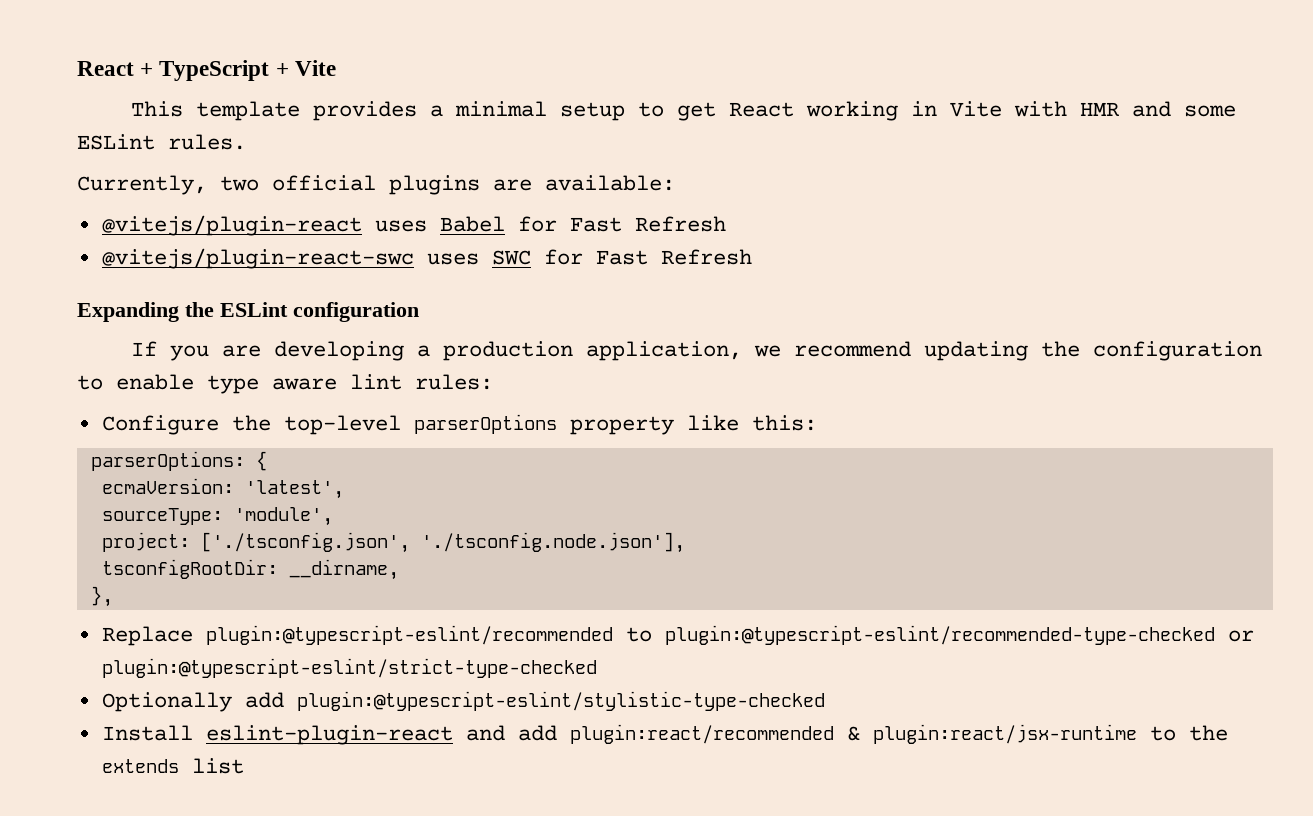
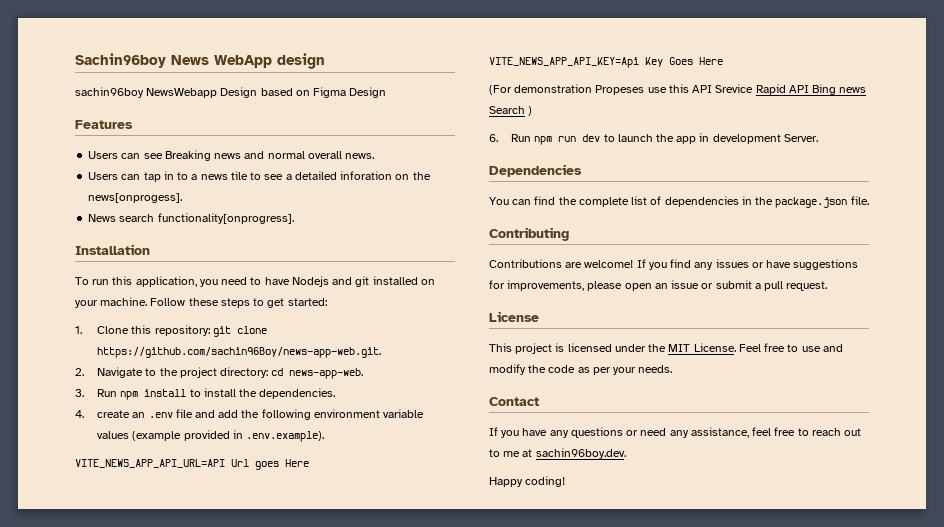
[77,60,336,81] [131,101,1237,121] [77,134,246,150] [77,175,675,195] [101,215,726,236] [101,248,752,269] [77,302,419,322] [131,341,1263,361] [77,374,493,394] [101,414,817,435] [90,451,267,471] [101,478,344,499] [101,507,333,526] [101,532,685,553] [101,559,399,580] [90,586,113,607] [101,625,1254,646] [101,658,597,678] [101,691,825,712] [101,724,1228,745] [101,758,244,774] React + TypeScript + Vite // This template provides a minimal setup to get React working in Vite with HMR and some ESLint rules. // Currently, two official plugins are available: // @vitejs/plugin-react uses Babel for Fast Refresh // @vitejs/plugin-react-swc uses SWC for Fast Refresh // Expanding the ESLint configuration // If you are developing a production application, we recommend updating the configuration to enable type aware lint rules: // Configure the top-level parserOptions property like this: // parserOptions: { // ecmaVersion: 'latest', // sourceType: 'module', // project: ['./tsconfig.json', './tsconfig.node.json'], // tsconfigRootDir: __dirname, // }, // Replace plugin:@typescript-eslint/recommended to plugin:@typescript-eslint/recommended-type-checked or plugin:@typescript-eslint/strict-type-checked // Optionally add plugin:@typescript-eslint/stylistic-type-checked // Install eslint-plugin-react and add plugin:react/recommended & plugin:react/jsx-runtime to the extends list -> [75,53,325,69] [75,87,387,98] [75,120,133,129] [88,150,375,161] [88,171,431,182] [88,193,183,203] [88,213,294,224] [75,244,150,255] [75,276,435,287] [75,297,327,308] [75,325,267,337] [97,347,382,358] [75,367,364,379] [75,388,336,400] [75,409,425,420] [97,430,325,442] [75,459,309,470] [489,57,723,68] [489,84,867,95] [489,106,533,116] [489,133,818,145] [489,164,582,177] [489,196,869,208] [489,227,569,241] [489,259,859,270] [489,280,828,291] [489,311,539,322] [489,343,843,354] [489,364,673,375] [489,397,539,406] [489,427,862,438] [489,448,626,459] [489,476,566,487] Sachin96boy News WebApp design // sachin96boy NewsWebapp Design based on Figma Design // Features // Users can see Breaking news and normal overall news. // Users can tap in to a news tile to see a detailed inforation on the news[onprogess]. // News search functionality[onprogress]. // Installation // To run this application, you need to have Nodejs and git installed on your machine. Follow these steps to get started: // 1. Clone this repository: git clone https://github.com/sachin96Boy/news-app-web.git. // 2. Navigate to the project directory: cd news-app-web. // 3. Run npm install to install the dependencies. // 4. create an .env file and add the following environment variable values (example provided in .env.example). // VITE_NEWS_APP_API_URL=API Url goes Here VITE_NEWS_APP_API_KEY=Api Key Goes Here // (For demonstration Propeses use this API Srevice Rapid API Bing news Search ) // 6. Run npm run dev to launch the app in development Server. // Dependencies // You can find the complete list of dependencies in the package.json file. // Contributing // Contributions are welcome! If you find any issues or have suggestions for improvements, please open an issue or submit a pull request. // License // This project is licensed under the MIT License. Feel free to use and modify the code as per your needs. // Contact // If you have any questions or need any assistance, feel free to reach out to me at sachin96boy.dev. // Happy coding!

